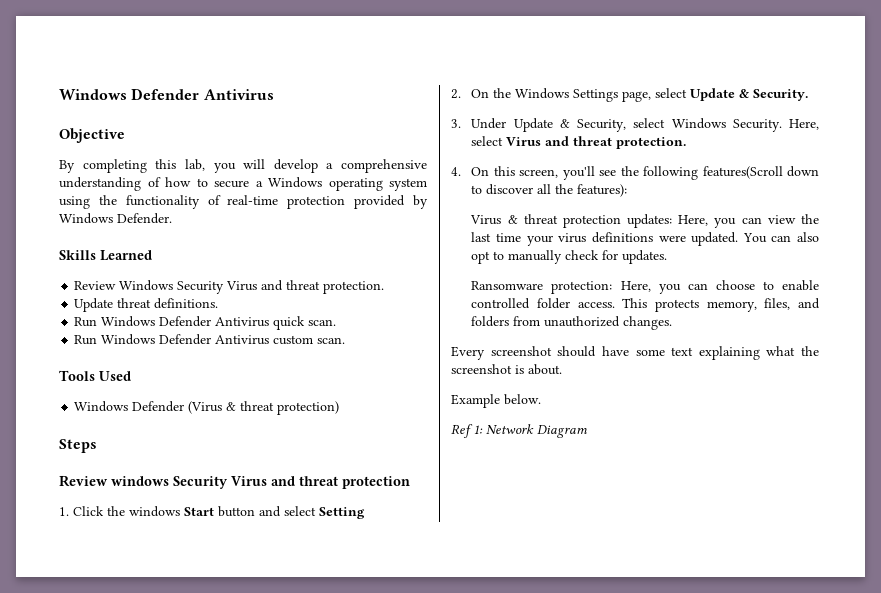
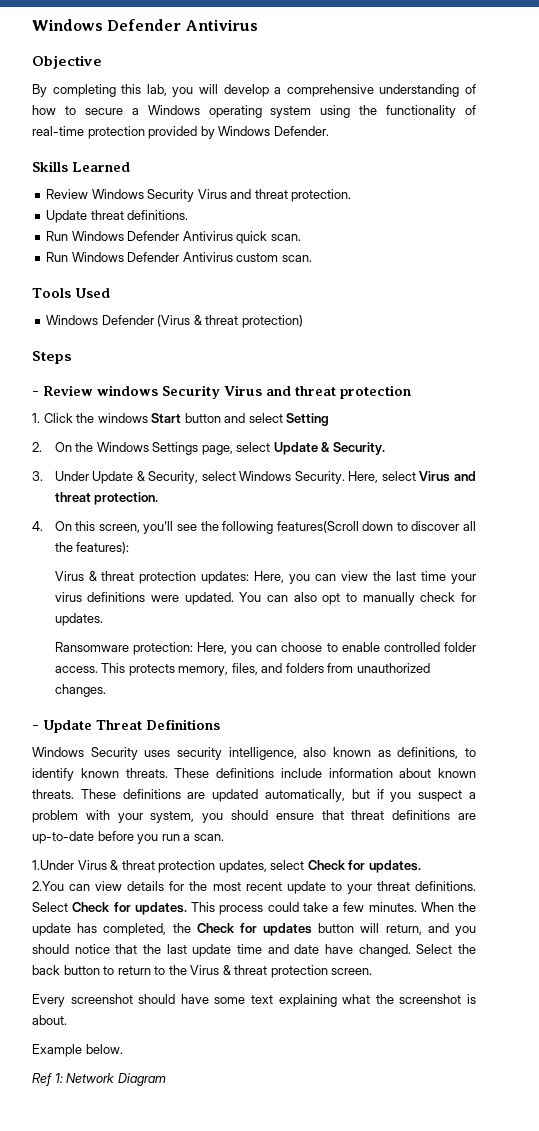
(97, 446) none -> [32,391,39,396] -
(673, 323) none -> [32,719,220,733] [32,747,477,760] [32,768,476,781] [32,789,477,802] [32,810,477,823] [32,831,224,844] [32,860,421,873] [32,881,476,894] [32,902,476,915] [32,923,477,936] [32,944,477,957] [32,965,373,978] // - Update Threat Definitions // Windows Security uses security intelligence, also known as definitions, to identify known threats. These definitions include information about known threats. These definitions are updated automatically, but if you suspect a problem with your system, you should ensure that threat definitions are up-to-date before you run a scan. // 1.Under Virus & threat protection updates, select Check for updates. // 2.You can view details for the most recent update to your threat definitions. Select Check for updates. This process could take a few minutes. When the update has completed, the Check for updates button will return, and you should notice that the last update time and date have changed. Select the back button to return to the Virus & threat protection screen.

